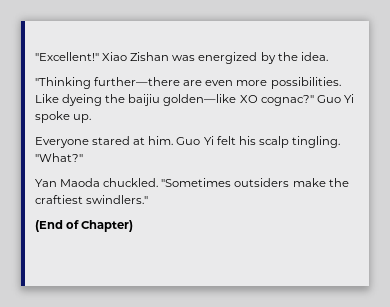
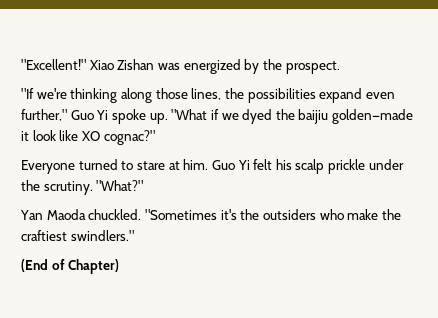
[300,52,328,61] [35,77,341,89] [35,94,354,106] [35,111,92,123] [35,136,131,148] idea. // "Thinking further—there are even more possibilities. Like dyeing the baijiu golden—like XO cognac?" Guo Yi spoke up. // Everyone stared -> [285,61,340,74] [21,88,395,103] [21,109,414,124] [21,130,155,145] [21,159,165,174] prospect. // "If we're thinking along those lines, the possibilities expand even further," Guo Yi spoke up. "What if we dyed the baijiu golden—made it look like XO cognac?" // Everyone turned to stare
[291,136,340,148] tingling. -> [328,159,404,174] [21,180,93,195] prickle under the scrutiny.
[234,178,290,187] outsiders -> [220,209,344,220] it's the outsiders who

